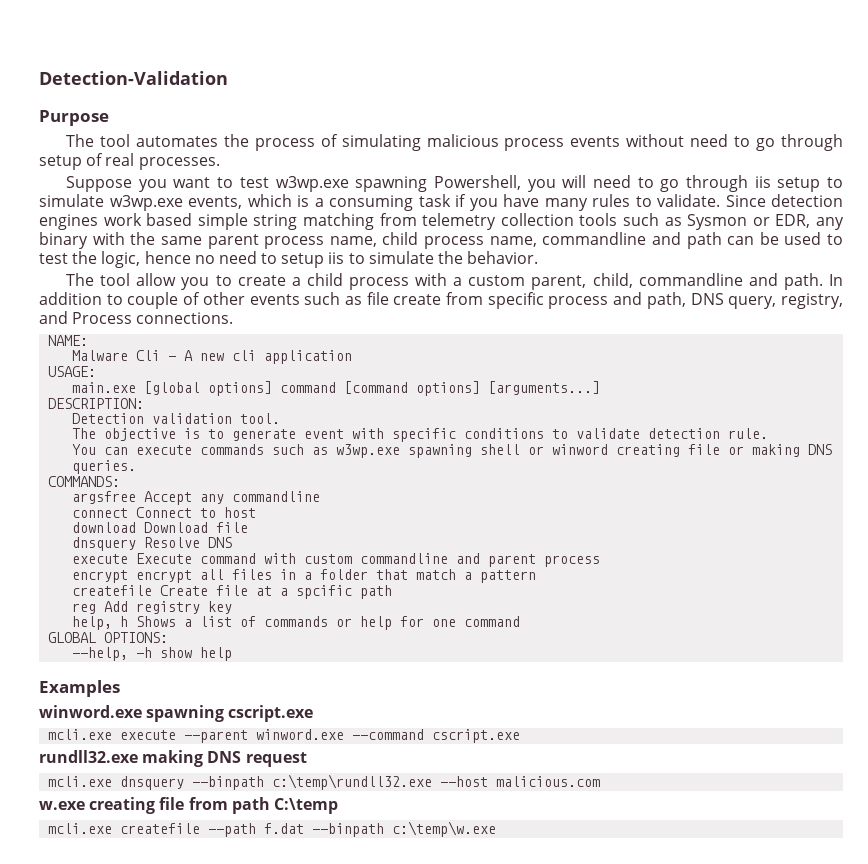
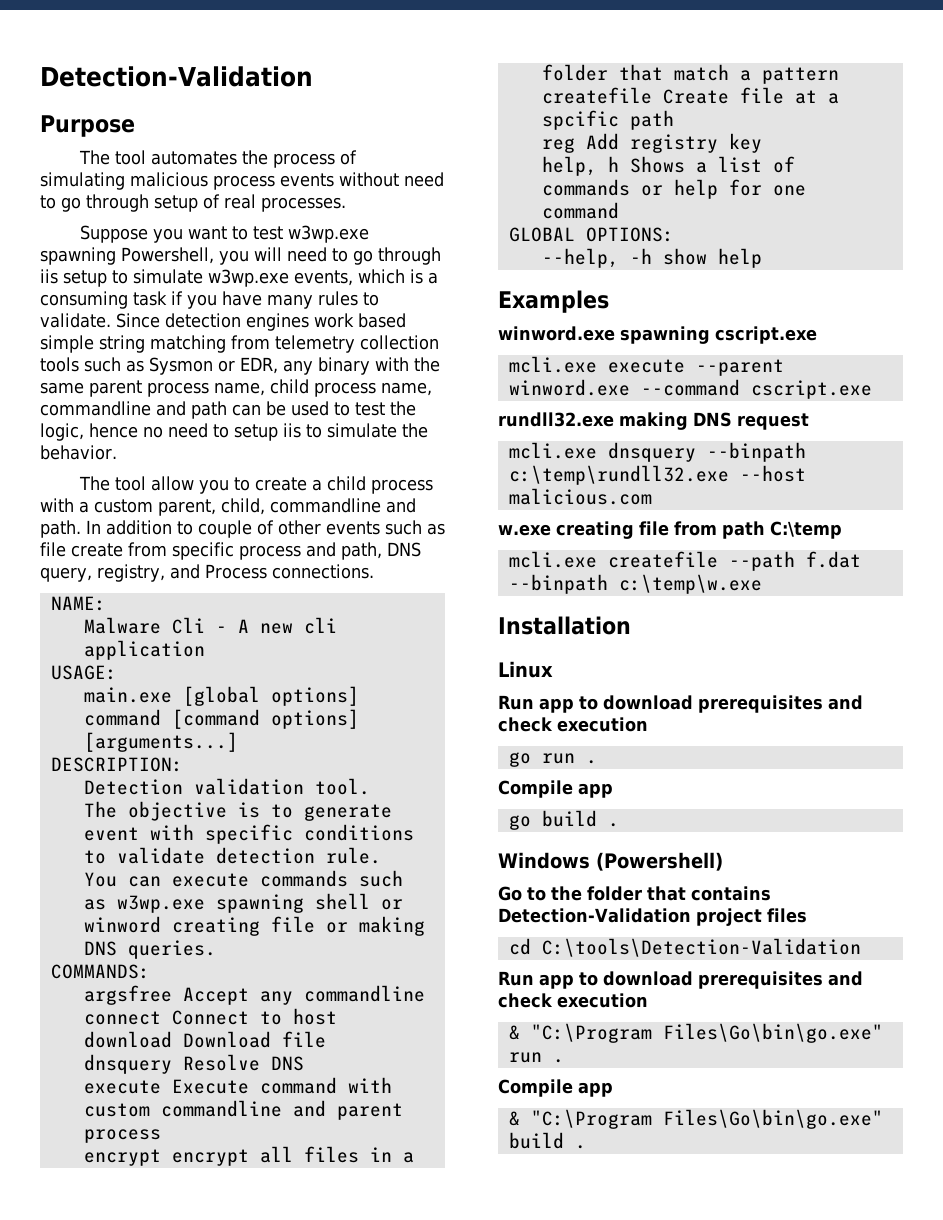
(497, 829) none -> [498,616,631,635] [498,661,553,678] [498,695,863,713] [498,717,648,732] [508,752,597,767] [498,780,613,798] [508,810,619,830] [498,852,723,871] [498,886,771,901] [498,908,807,926] [508,938,861,957] [498,971,863,989] [498,993,648,1008] [508,1023,883,1043] [508,1052,564,1063] [498,1079,613,1097] [508,1109,883,1129] [508,1132,586,1149] // Installation // Linux // Run app to download prerequisites and check execution // go run . // Compile app // go build . // Windows (Powershell) // Go to the folder that contains Detection-Validation project files // cd C:\tools\Detection-Validation // Run app to download prerequisites and check execution // & "C:\Program Files\Go\bin\go.exe" run . // Compile app // & "C:\Program Files\Go\bin\go.exe" build .

